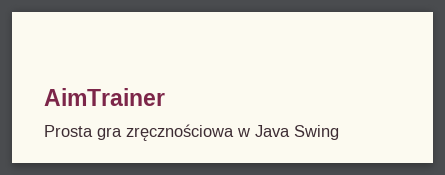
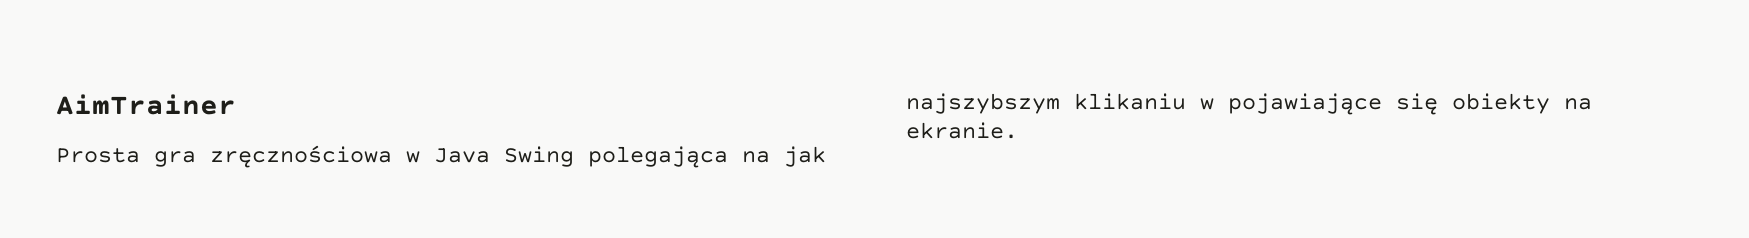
(339, 132) none -> [588,146,826,168] [906,93,1592,115] [906,122,1018,139] polegająca na jak najszybszym klikaniu w pojawiające się obiekty na ekranie.

